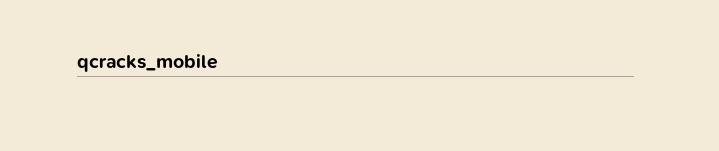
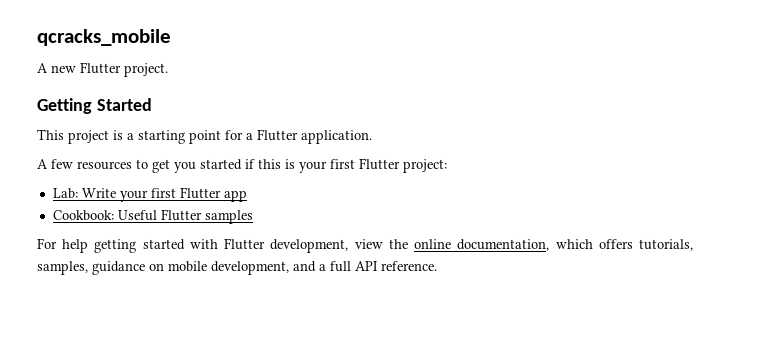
(218, 63) none -> [37,62,168,77] [37,98,152,114] [37,129,372,144] [37,158,447,173] [52,187,247,202] [52,209,253,224] [37,238,694,253] [37,261,437,275] // A new Flutter project. // Getting Started // This project is a starting point for a Flutter application. // A few resources to get you started if this is your first Flutter project: // Lab: Write your first Flutter app // Cookbook: Useful Flutter samples // For help getting started with Flutter development, view the online documentation, which offers tutorials, samples, guidance on mobile development, and a full API reference.

